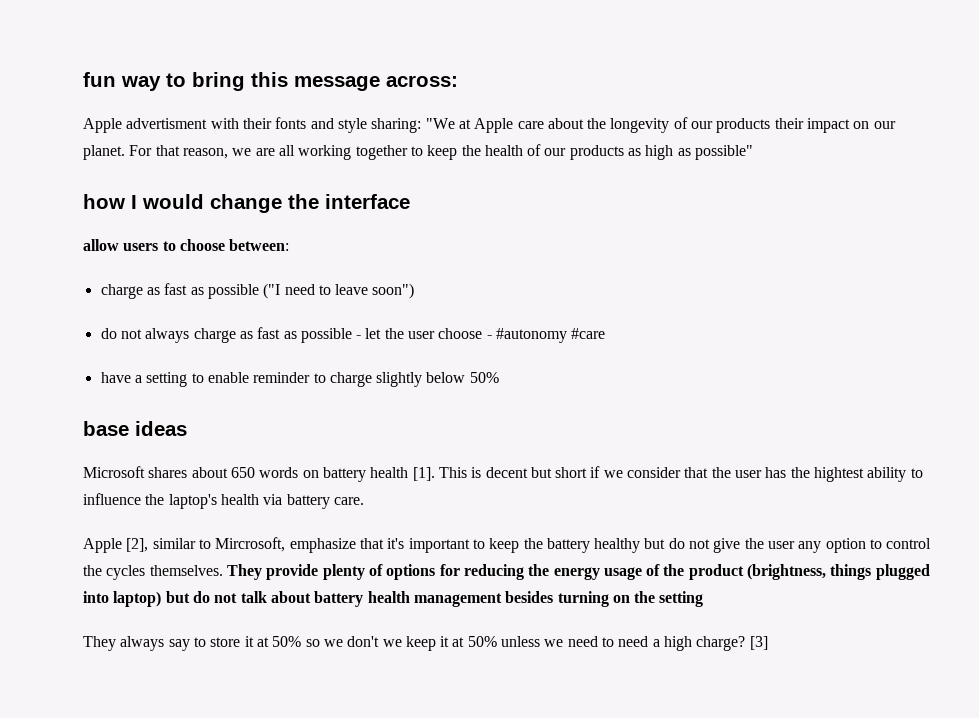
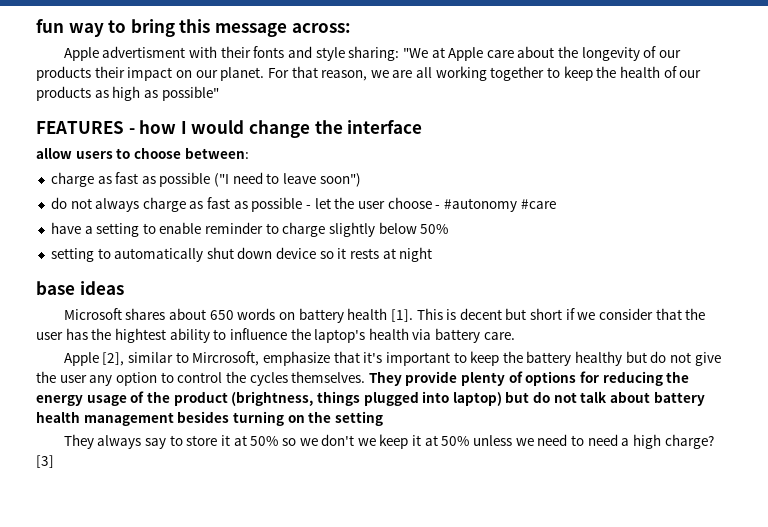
(754, 152) none -> [36,121,135,134] FEATURES -
(499, 377) none -> [50,247,433,262] // setting to automatically shut down device so it rests at night

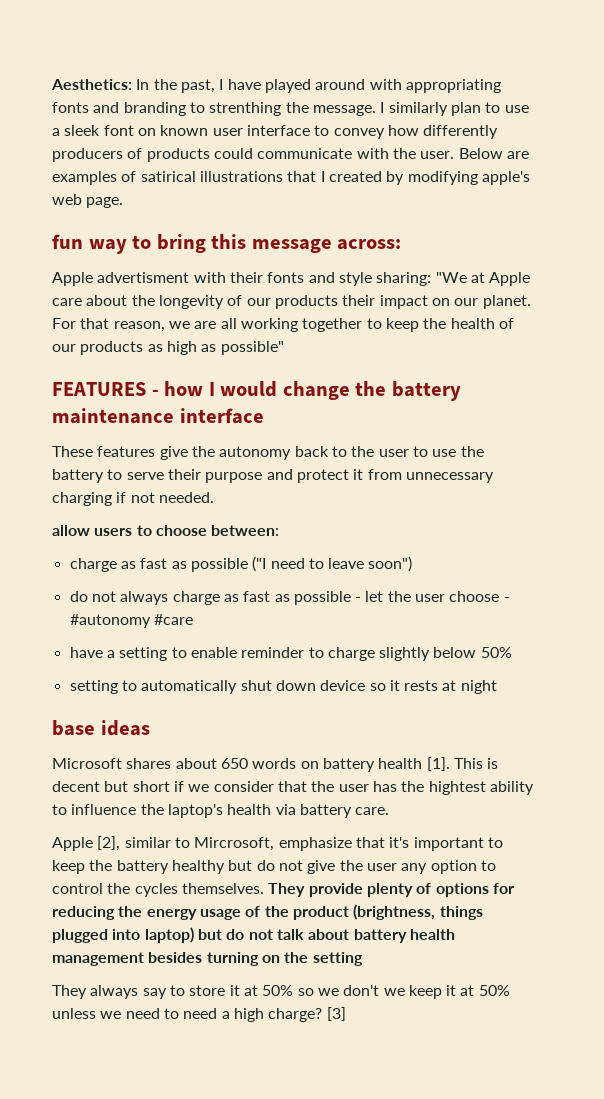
(36, 26) none -> [51,79,501,93] [52,102,529,116] [52,125,499,139] [52,148,529,162] [52,171,530,185] [52,194,124,208] Aesthetics: In the past, I have played around with appropriating fonts and branding to strenthing the message. I similarly plan to use a sleek font on known user interface to convey how differently producers of products could communicate with the user. Below are examples of satirical illustrations that I created by modifying apple's web page. //
[347,120,423,134] interface -> [391,381,461,401] [52,408,264,424] [52,446,484,460] [52,469,494,483] [52,492,214,506] battery maintenance interface // These features give the autonomy back to the user to use the battery to serve their purpose and protect it from unnecessary charging if not needed.

